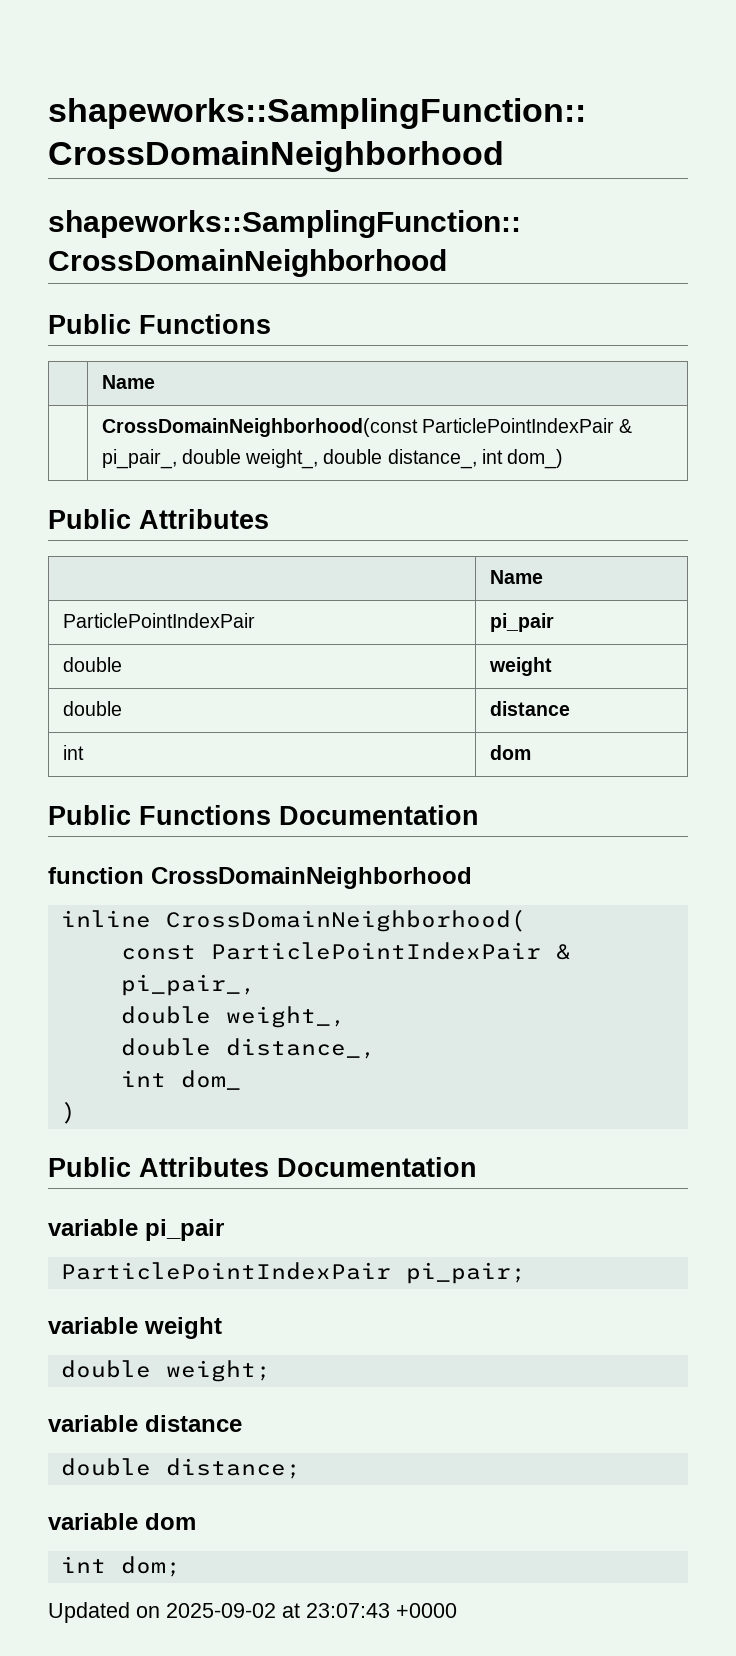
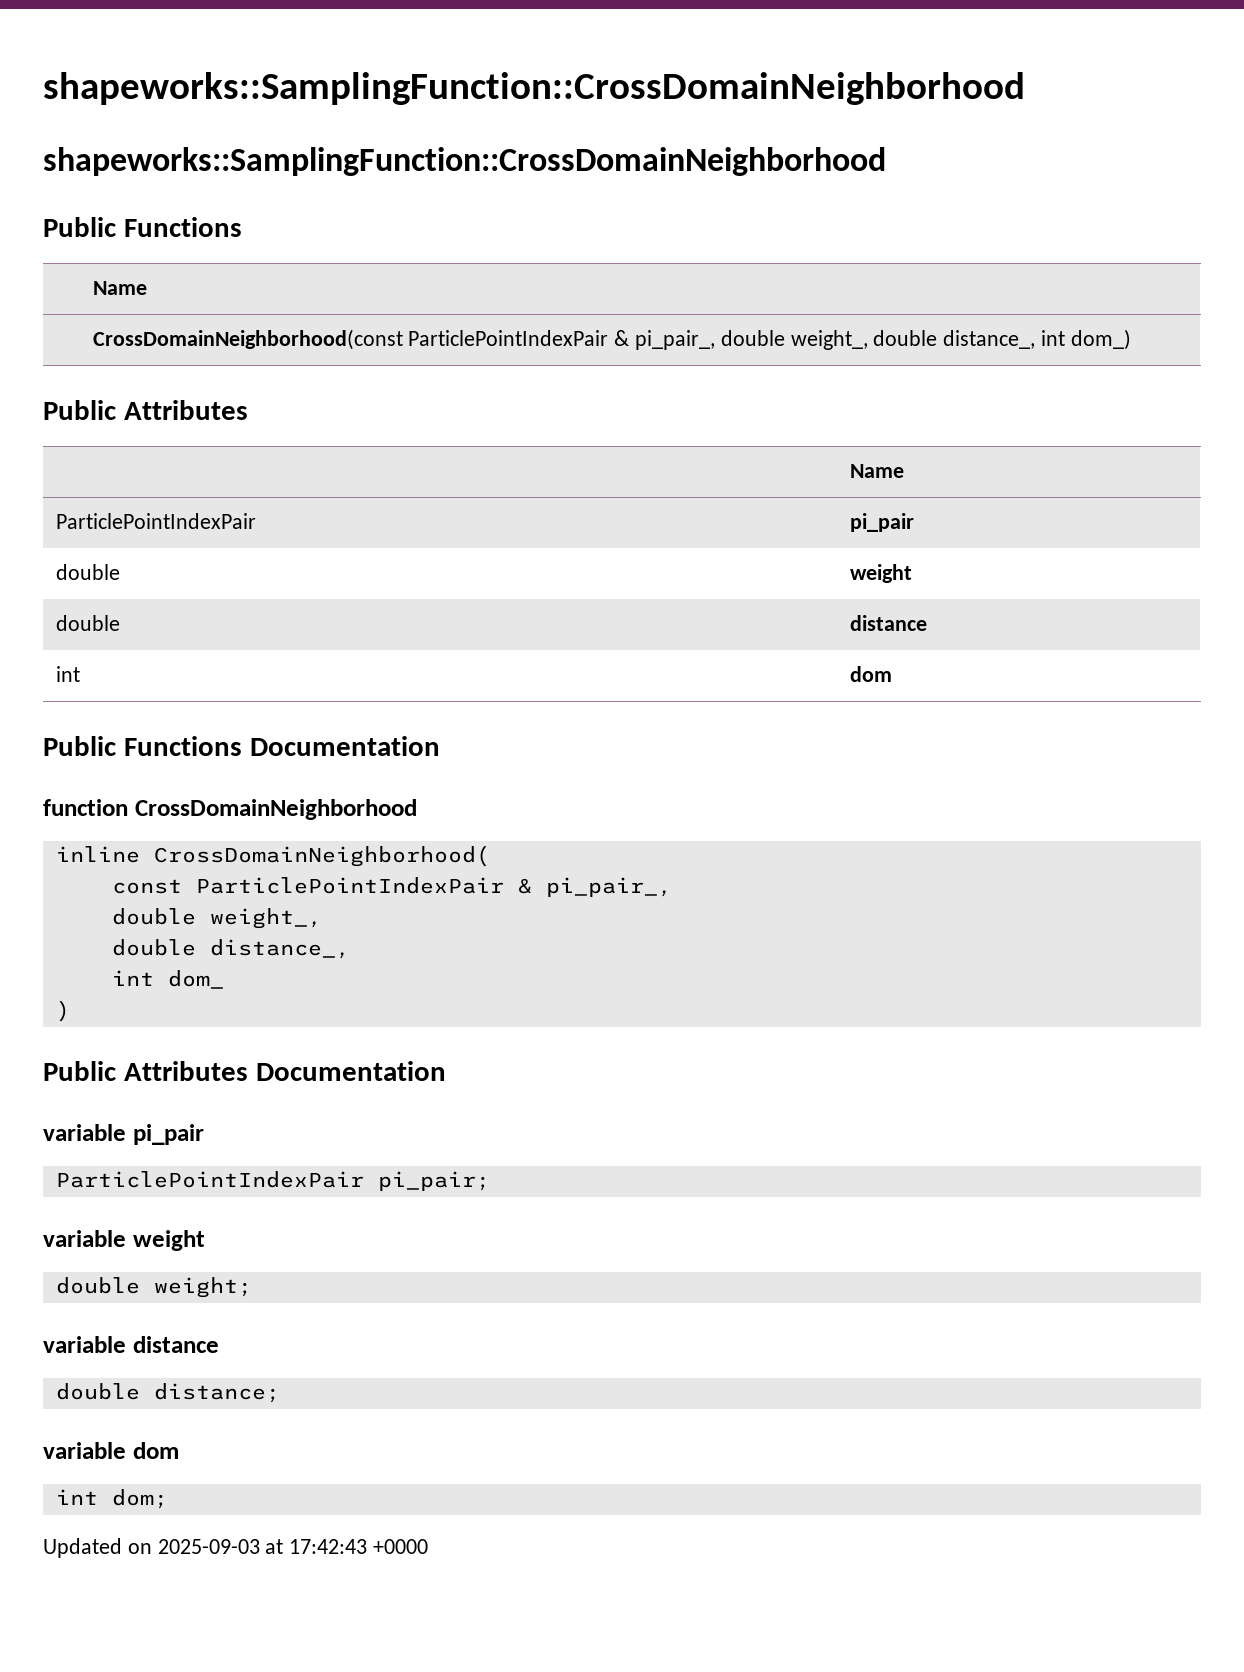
[166,1603,390,1618] 2025-09-02 at 23:07:43 -> [157,1539,368,1554] 2025-09-03 at 17:42:43

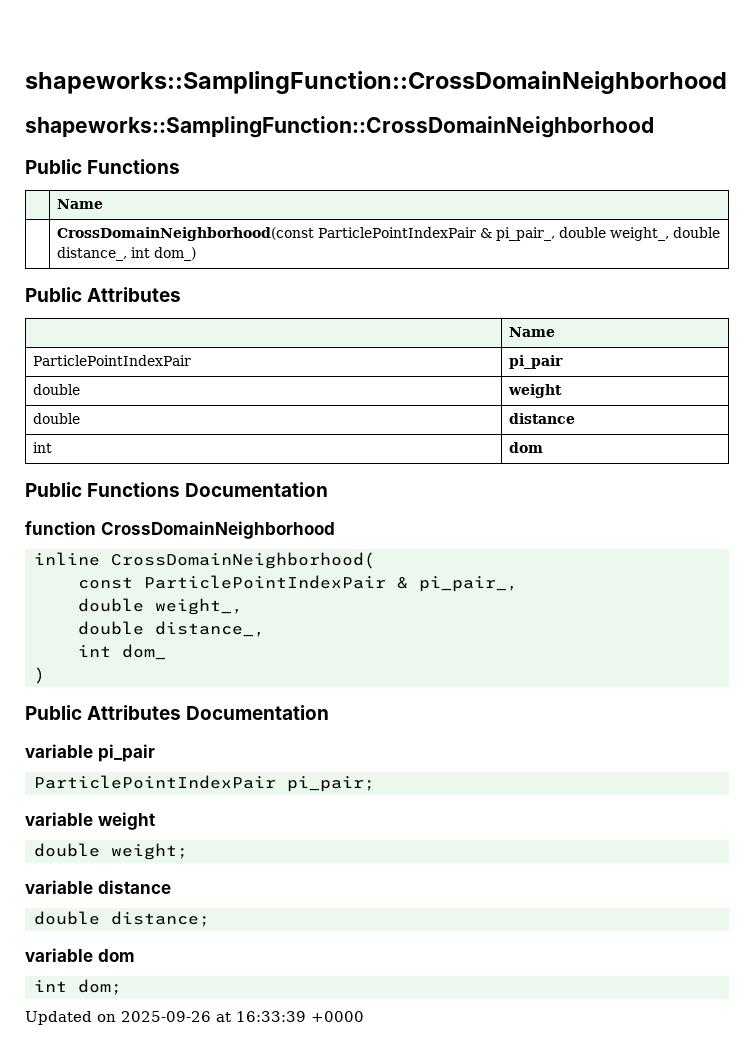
[157,1539,368,1554] 2025-09-03 at 17:42:43 -> [121,1011,306,1022] 2025-09-26 at 16:33:39

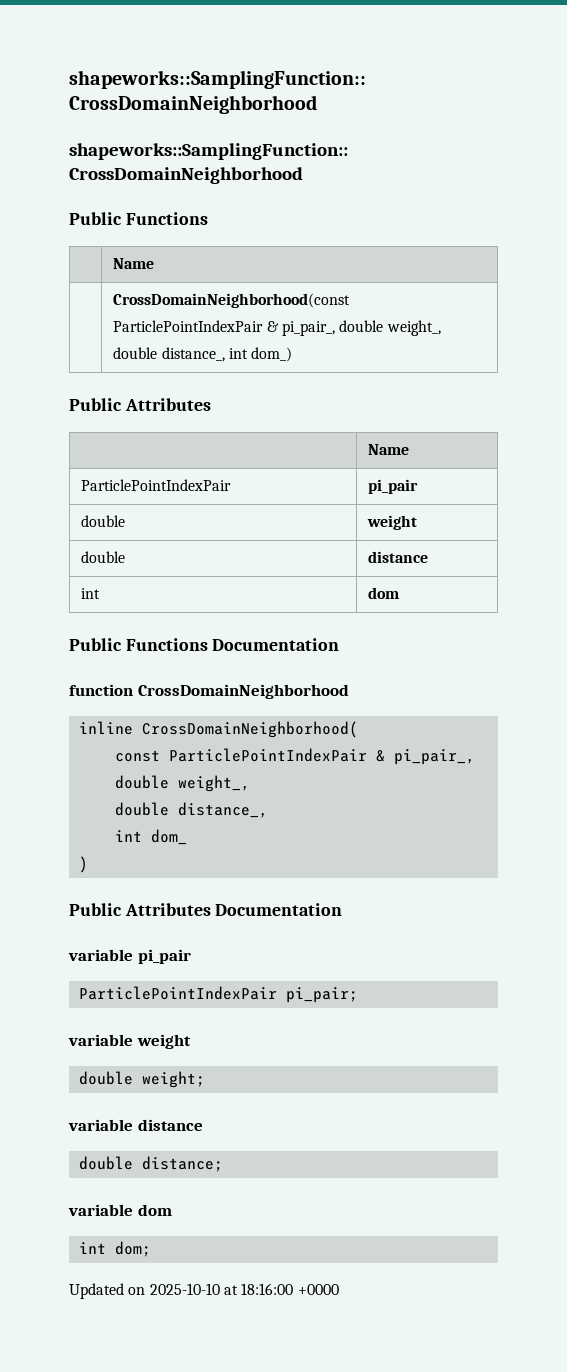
[121,1011,306,1022] 2025-09-26 at 16:33:39 -> [149,1283,294,1295] 2025-10-10 at 18:16:00

